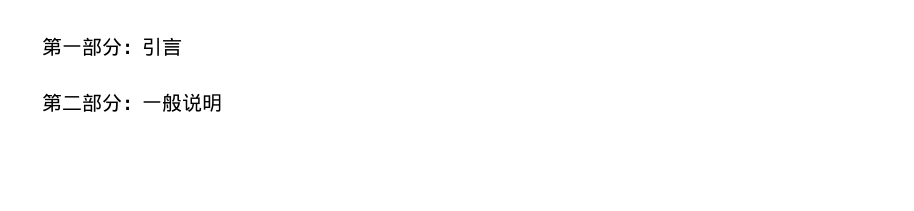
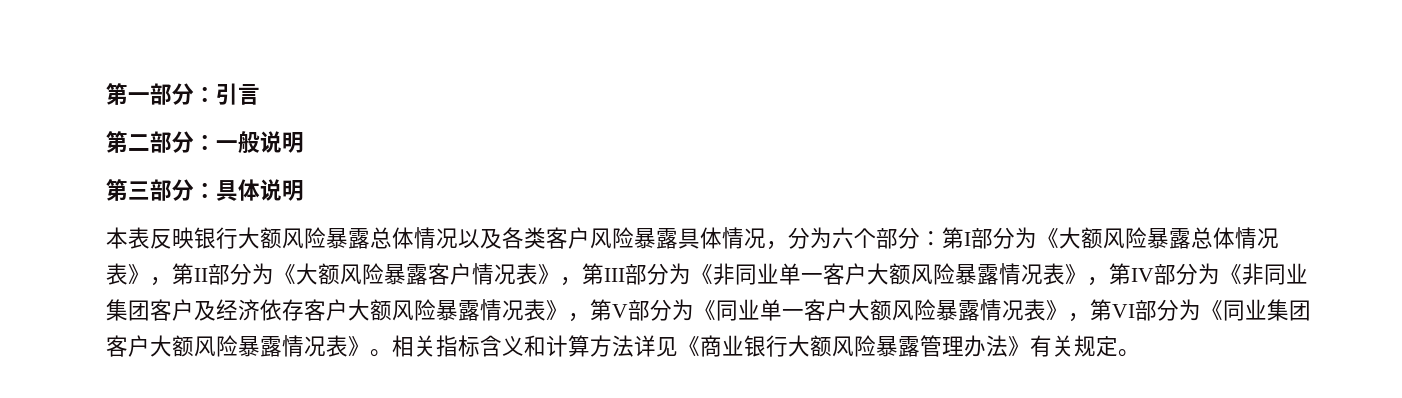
(222, 103) none -> [106,179,304,201] [106,227,1279,250] [106,263,1308,286] [106,299,1311,322] [106,335,1140,357] // 第三部分：具体说明 // 本表反映银行大额风险暴露总体情况以及各类客户风险暴露具体情况，分为六个部分：第I部分为《大额风险暴露总体情况表》，第II部分为《大额风险暴露客户情况表》，第III部分为《非同业单一客户大额风险暴露情况表》，第IV部分为《非同业集团客户及经济依存客户大额风险暴露情况表》，第V部分为《同业单一客户大额风险暴露情况表》，第VI部分为《同业集团客户大额风险暴露情况表》。相关指标含义和计算方法详见《商业银行大额风险暴露管理办法》有关规定。

